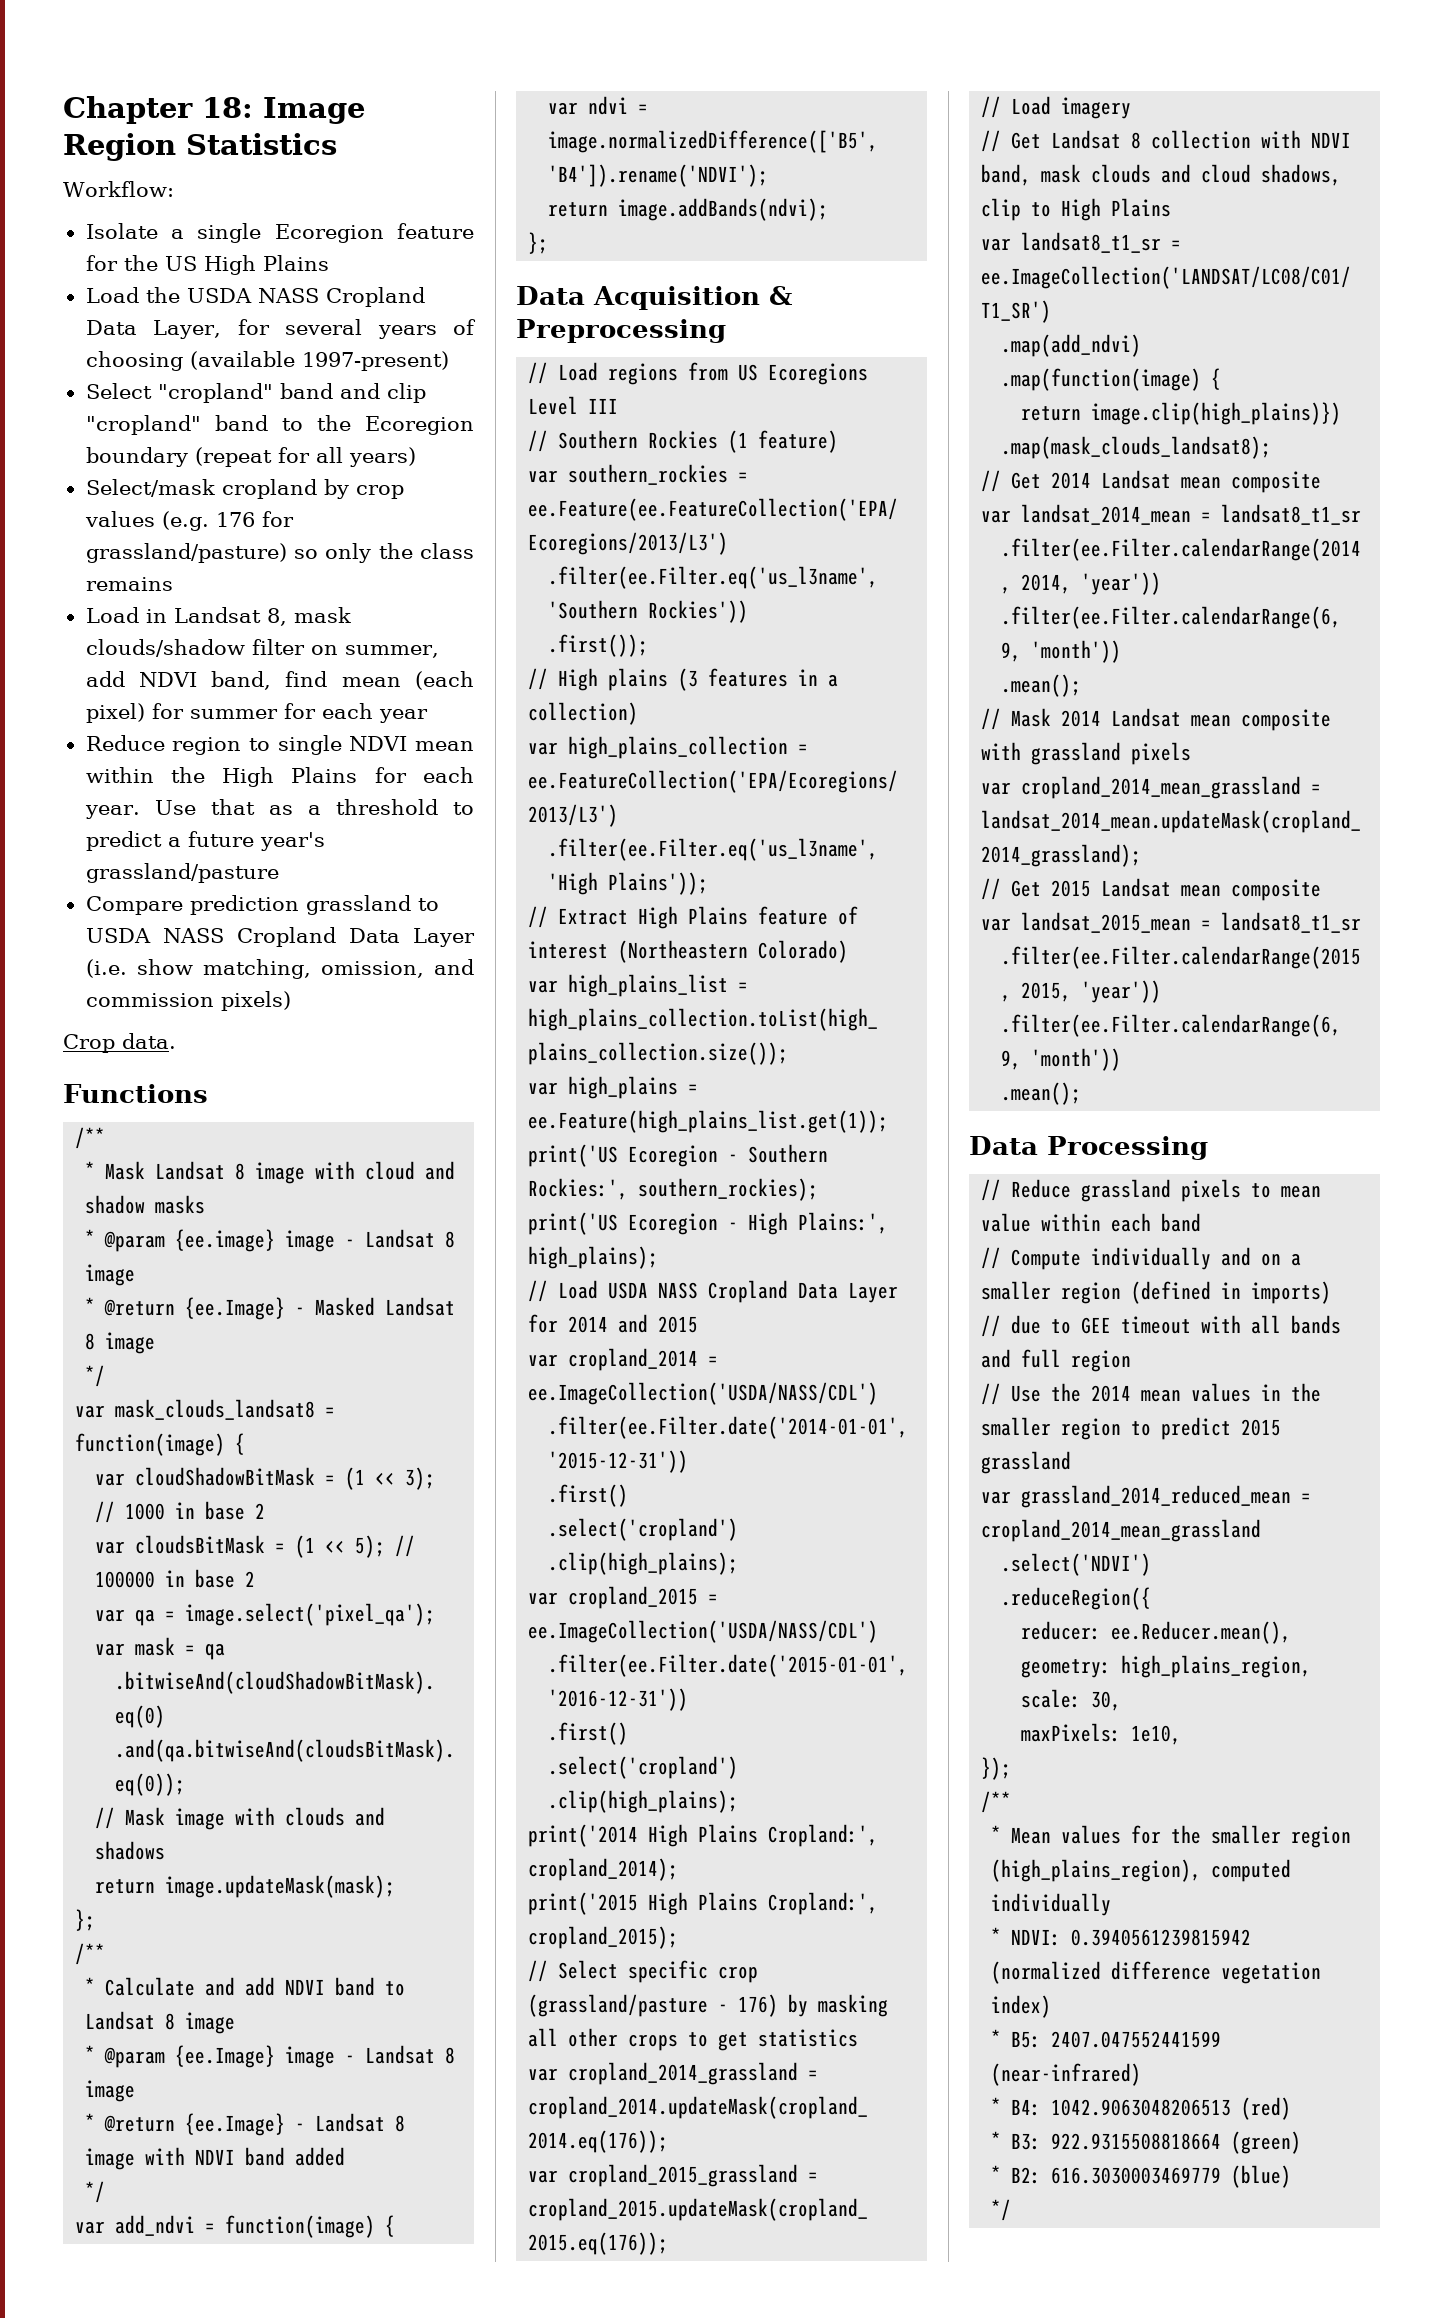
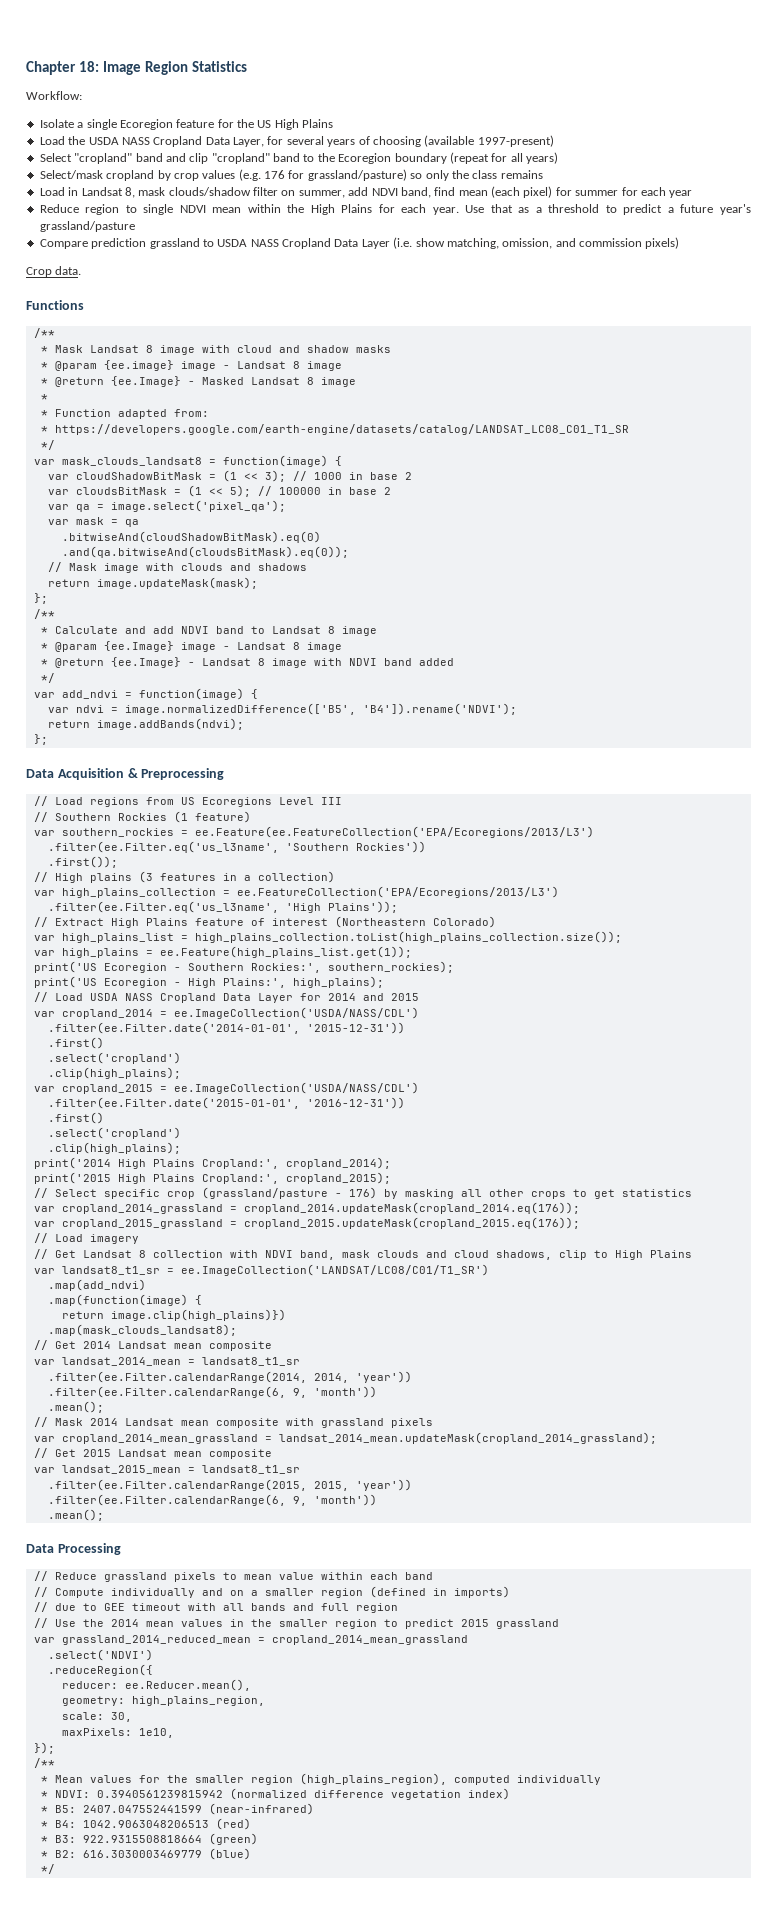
(156, 1343) none -> [40,394,48,401] [40,409,209,419] [40,424,629,435] // * // * Function adapted from: // * https://developers.google.com/earth-engine/datasets/catalog/LANDSAT_LC08_C01_T1_SR

